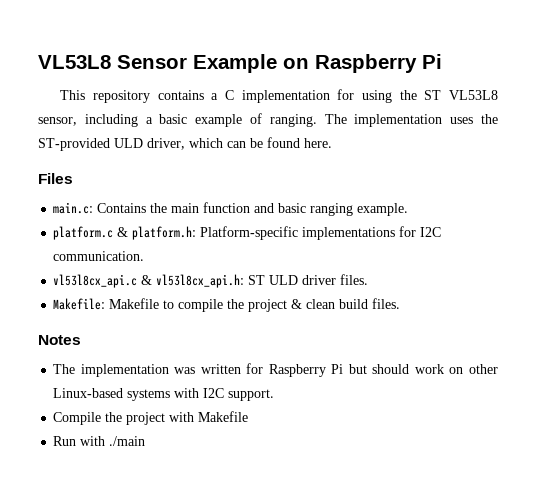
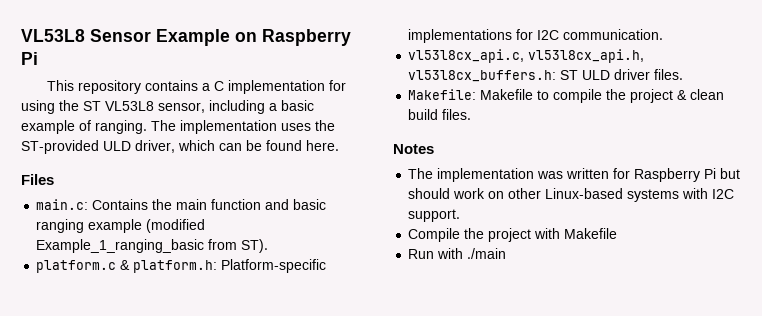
[357,203,409,216] example. -> [88,219,206,233] [36,239,269,253] example (modified Example_1_ranging_basic from ST).
[53,274,245,288] vl53l8cx_api.c & vl53l8cx_api.h: -> [408,49,645,63] [408,70,557,82] vl53l8cx_api.c, vl53l8cx_api.h, vl53l8cx_buffers.h:

